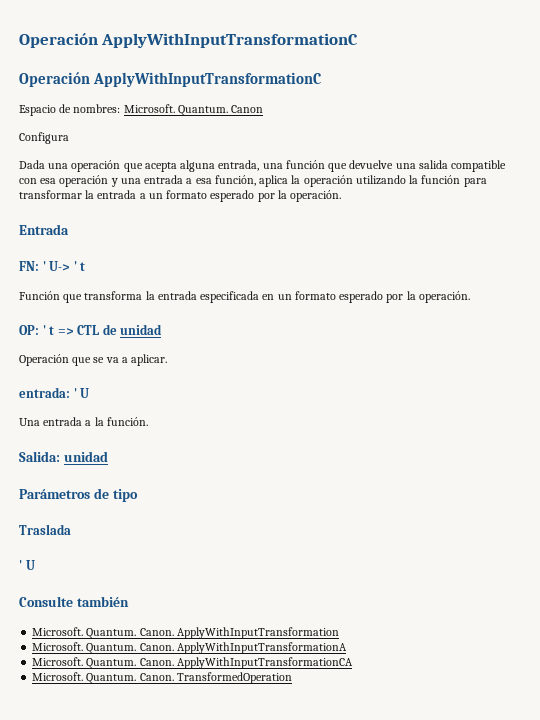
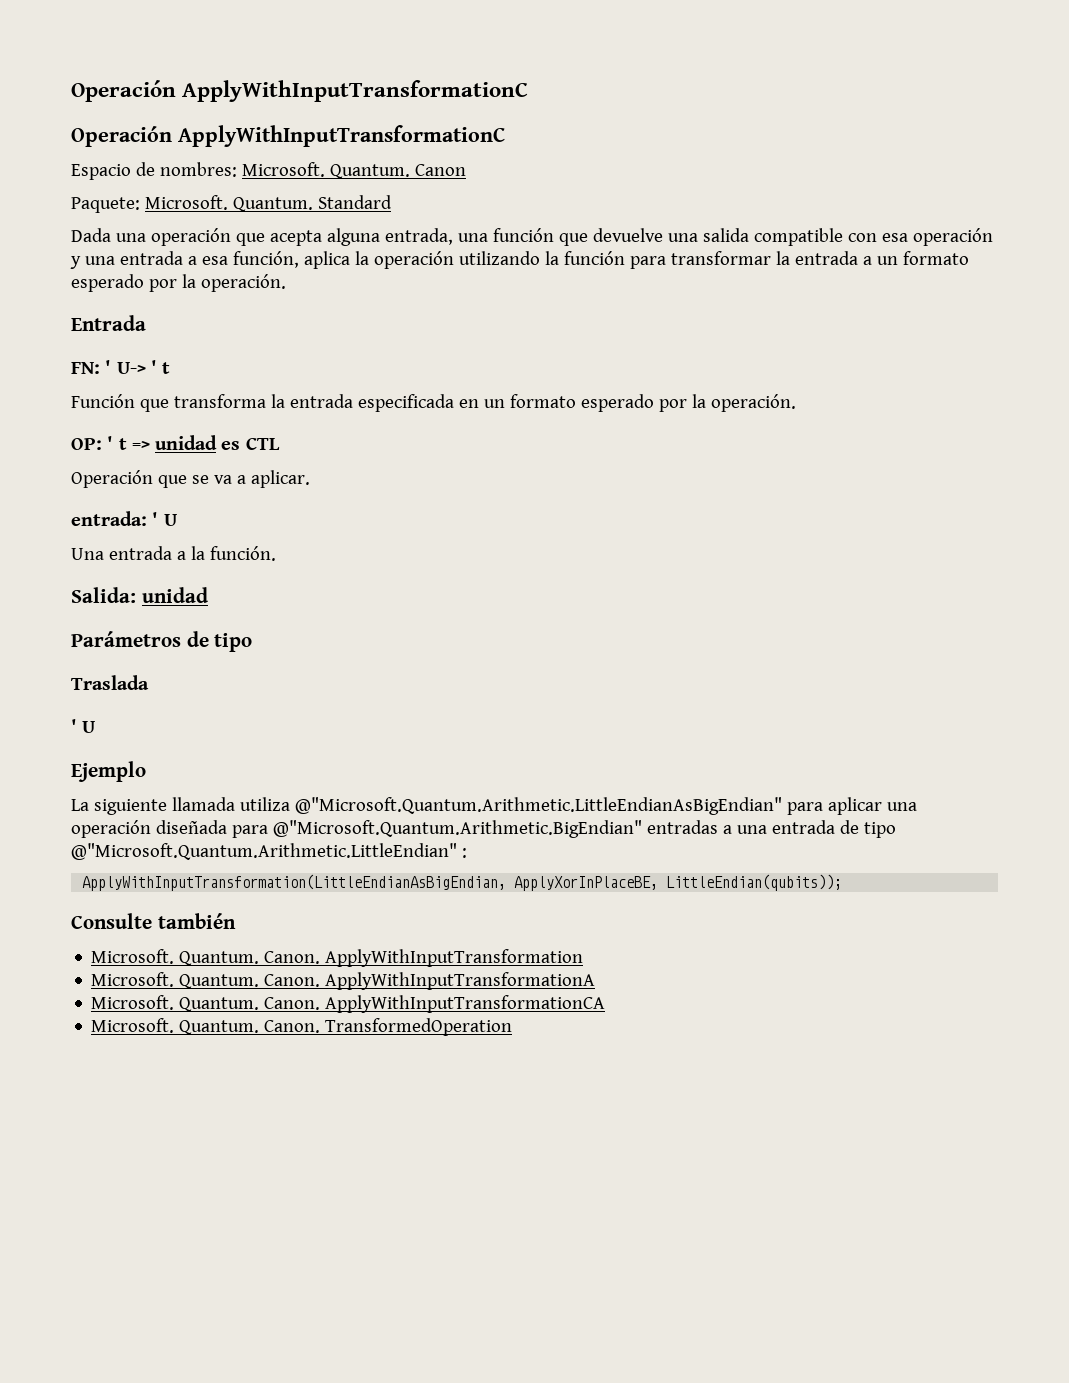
[19,132,69,144] Configura -> [71,195,392,213] Paquete: Microsoft. Quantum. Standard
(74, 331) none -> [155,435,241,450] unidad es
[102,324,163,335] de unidad -> (280, 443) none
(35, 565) none -> [71,761,146,782] [71,797,917,815] [71,820,896,838] [71,843,467,860] [82,874,843,891] // Ejemplo // La siguiente llamada utiliza @"Microsoft.Quantum.Arithmetic.LittleEndianAsBigEndian" para aplicar una operación diseñada para @"Microsoft.Quantum.Arithmetic.BigEndian" entradas a una entrada de tipo @"Microsoft.Quantum.Arithmetic.LittleEndian" : // ApplyWithInputTransformation(LittleEndianAsBigEndian, ApplyXorInPlaceBE, LittleEndian(qubits));

